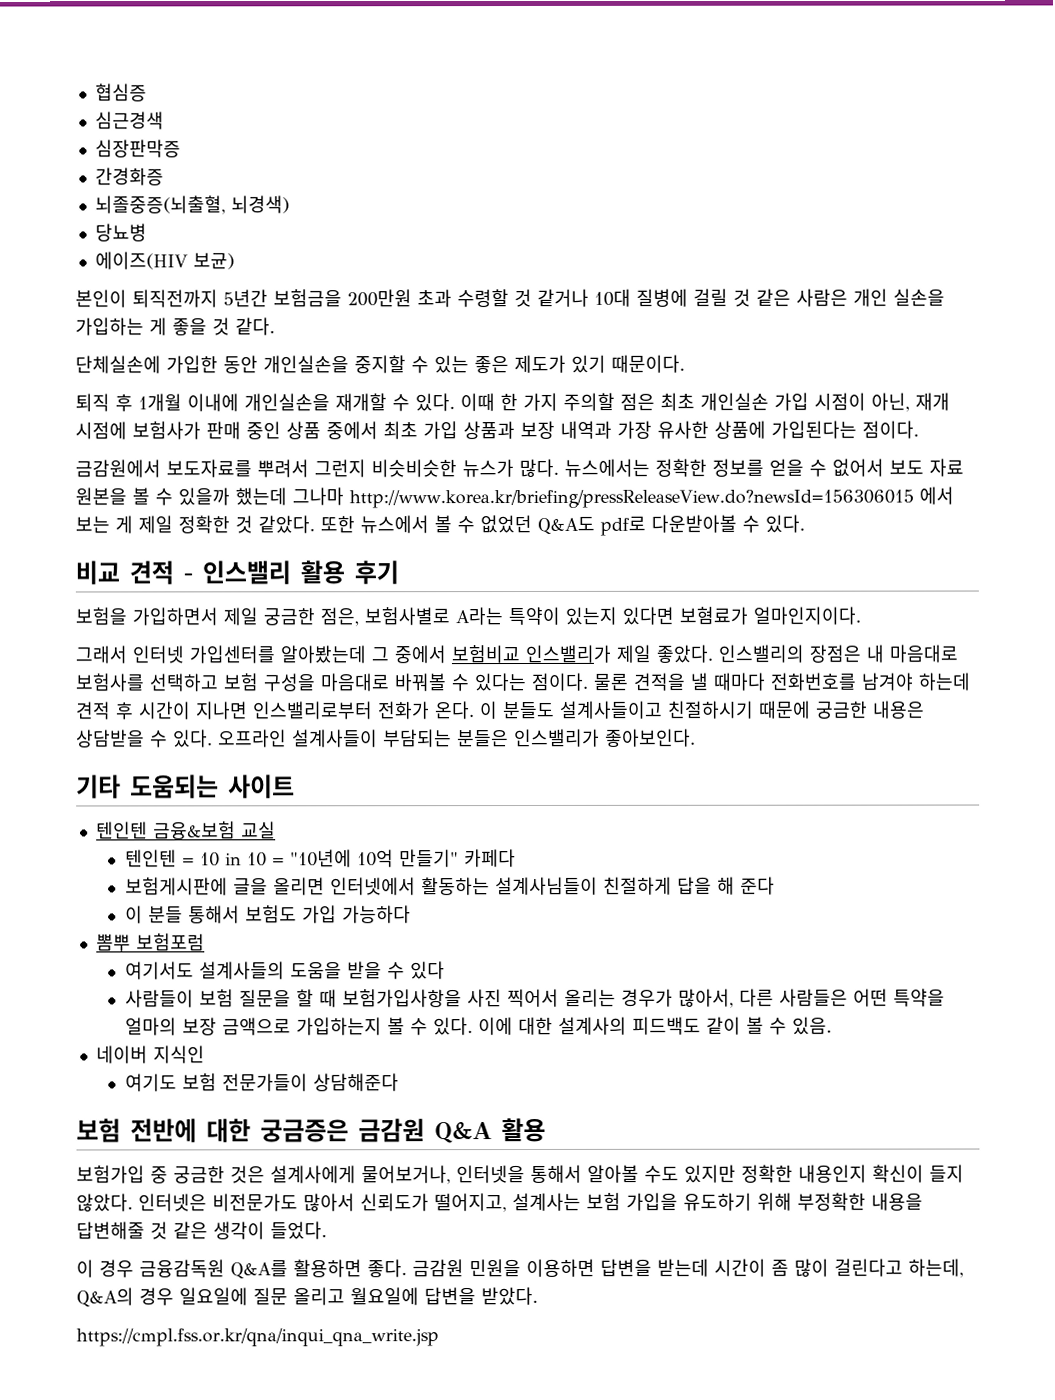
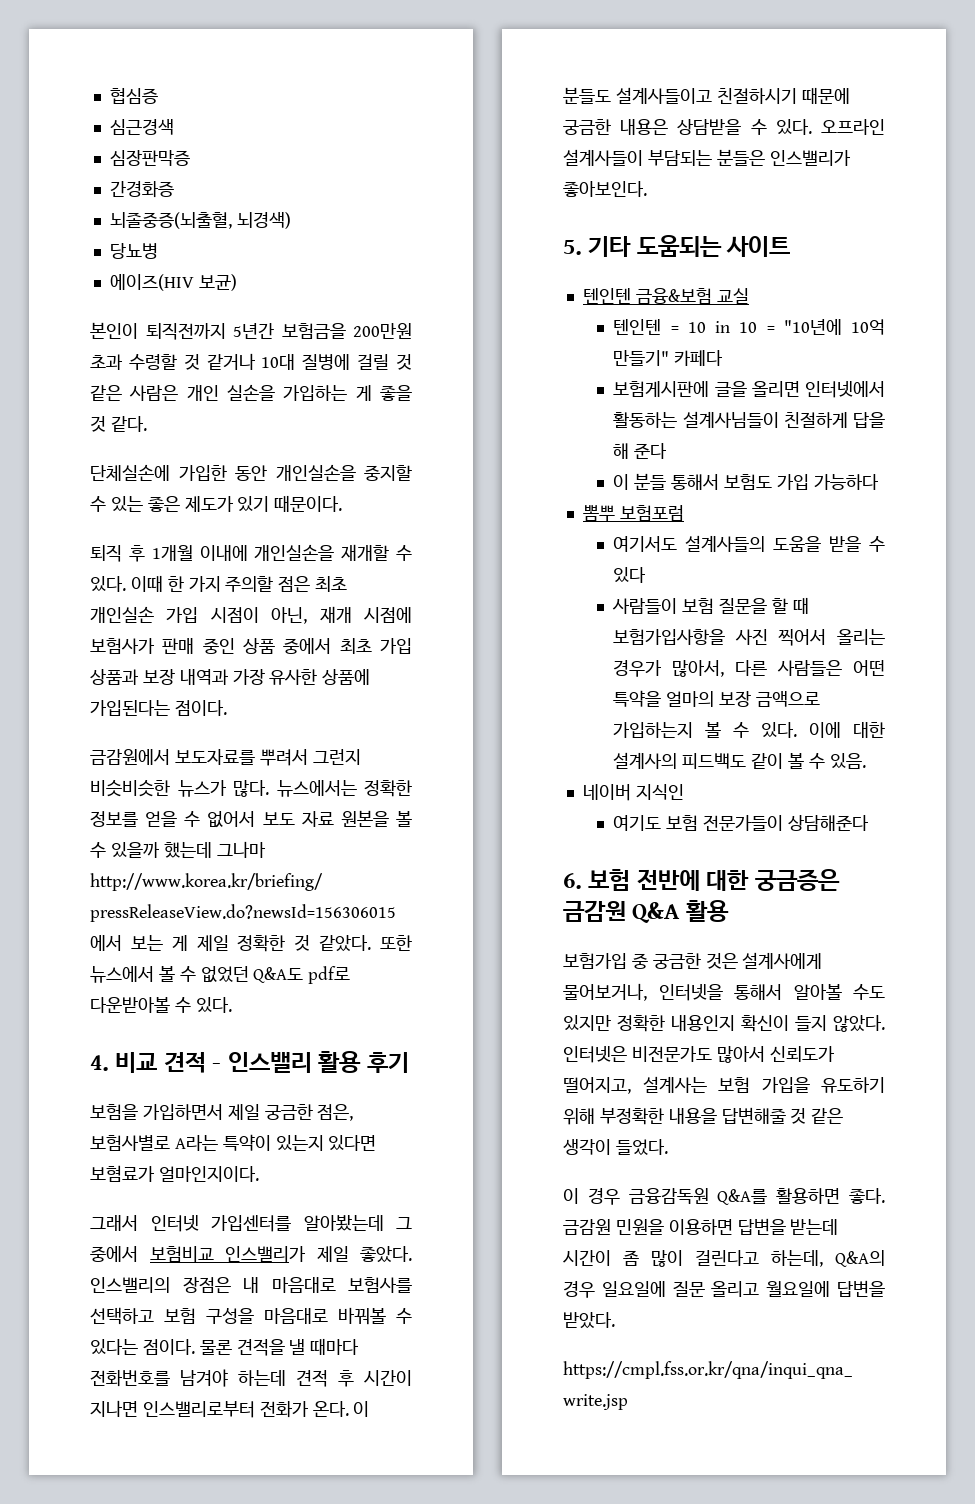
(805, 523) none -> [90,1055,109,1071] 4.
(696, 737) none -> [563,240,582,255] 5.
(399, 1082) none -> [563,873,582,889] 6.

